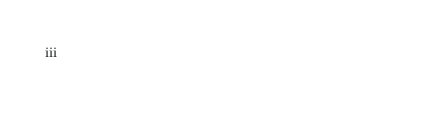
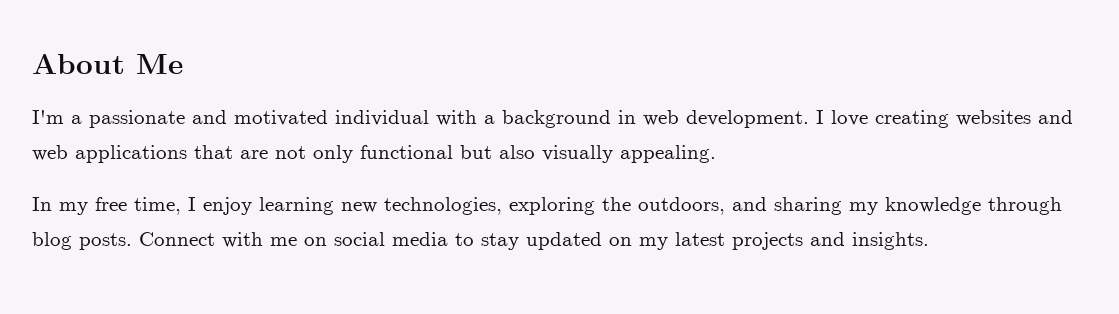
[45,47,57,57] iii -> [32,54,183,74] [32,110,1073,128] [32,145,716,163] [32,197,1062,215] [32,232,929,250] About Me // I'm a passionate and motivated individual with a background in web development. I love creating websites and web applications that are not only functional but also visually appealing. // In my free time, I enjoy learning new technologies, exploring the outdoors, and sharing my knowledge through blog posts. Connect with me on social media to stay updated on my latest projects and insights.

